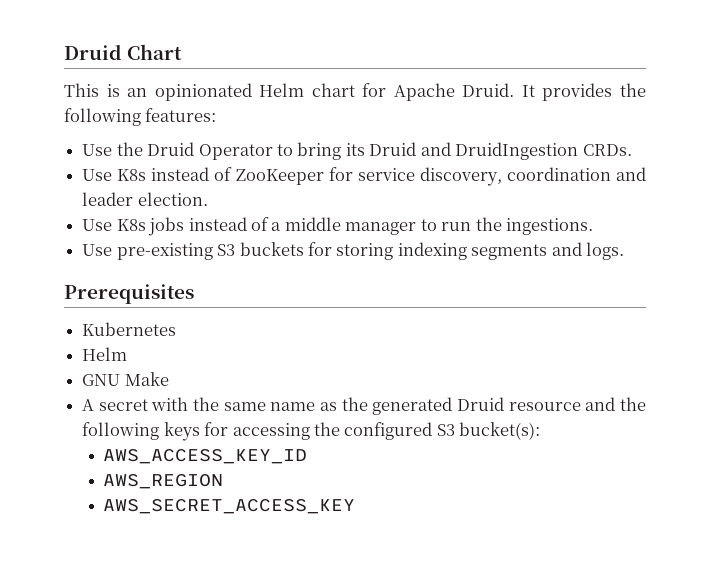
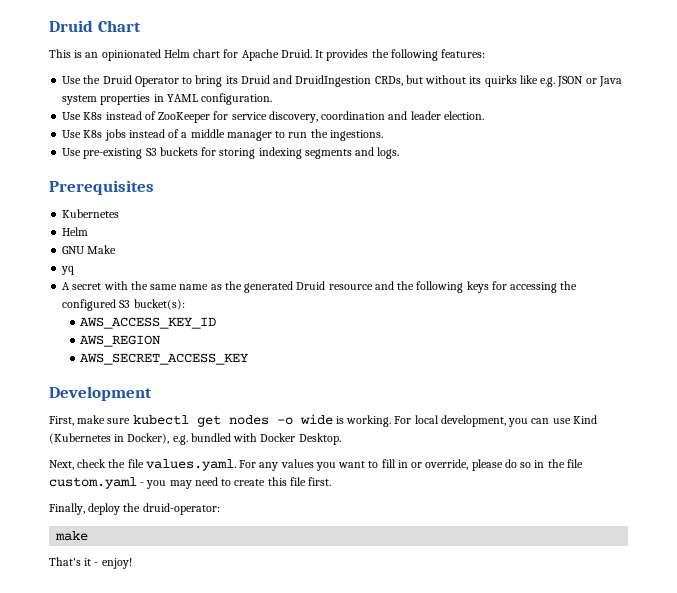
[582,144,632,156] CRDs. -> [374,75,622,87] [62,93,273,105] CRDs, but without its quirks like e.g. JSON or Java system properties in YAML configuration.
(169, 379) none -> [61,266,75,275] // yq
(356, 506) none -> [49,386,152,401] [49,414,597,427] [49,433,341,445] [49,459,583,471] [49,477,332,489] [49,503,220,515] [55,531,89,541] [49,557,132,569] // Development // First, make sure kubectl get nodes -o wide is working. For local development, you can use Kind (Kubernetes in Docker), e.g. bundled with Docker Desktop. // Next, check the file values.yaml. For any values you want to fill in or override, please do so in the file custom.yaml - you may need to create this file first. // Finally, deploy the druid-operator: // make // That's it - enjoy!

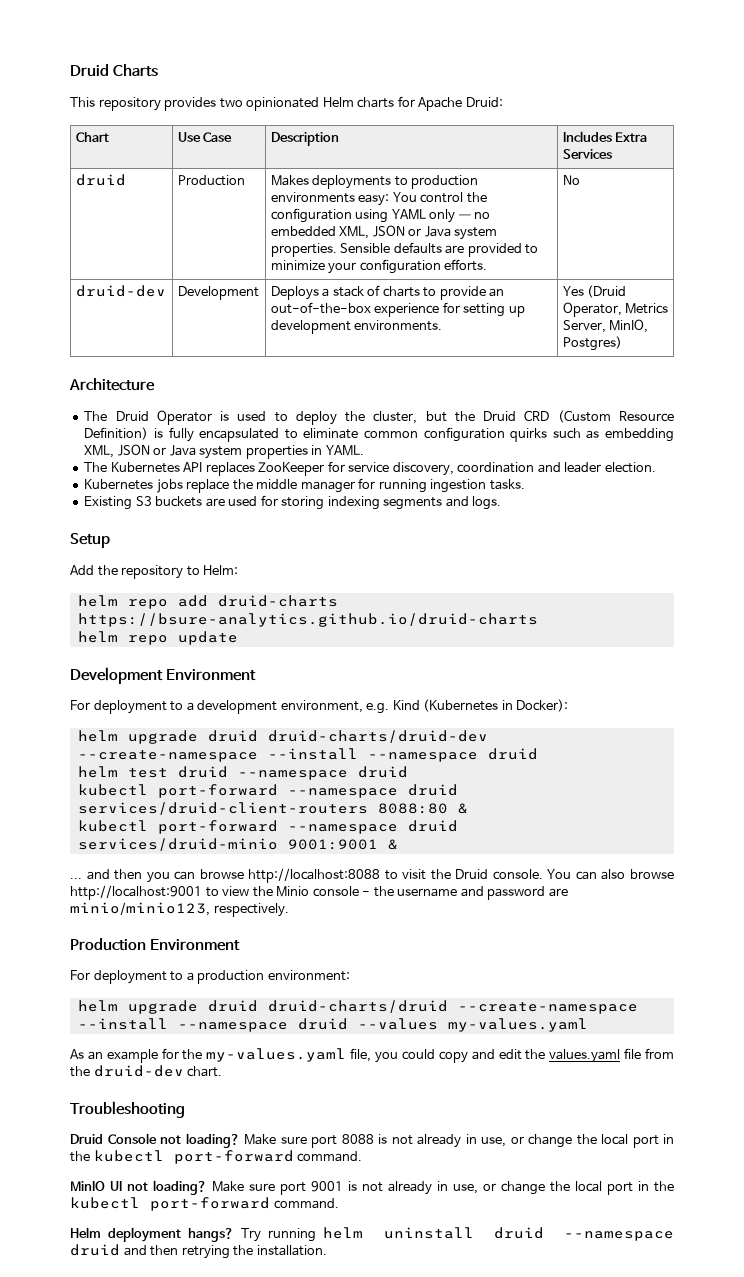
[49,20,141,32] Druid Chart -> [70,64,159,77] Druid Charts
[74,50,99,58] is an -> [98,97,243,111] repository provides two
[193,49,221,58] chart -> [357,97,395,108] charts
[280,49,486,61] [62,75,556,87] Druid. It provides the following features: // Use the Druid Operator to bring its Druid and DruidIngestion CRDs, but without its quirks like e.g. -> [465,97,503,107] [75,132,109,142] [177,132,233,142] [270,132,339,146] [562,131,648,142] [562,149,612,159] [75,174,126,186] [177,175,245,186] [270,175,479,189] [270,192,487,206] [270,208,491,223] [270,225,498,240] [270,242,539,257] [270,259,488,274] [562,175,580,185] [75,285,166,297] [177,286,259,300] [270,285,505,300] [270,302,525,317] [270,320,443,334] [562,285,627,298] [562,302,669,317] [562,319,649,333] [562,336,622,351] [69,378,155,391] [84,410,675,425] [84,427,675,442] [84,445,115,458] Druid: // Chart | Use Case | Description | Includes Extra Services // druid | Production | Makes deployments to production environments easy: You control the configuration using YAML only — no embedded XML, JSON or Java system properties. Sensible defaults are provided to minimize your configuration efforts. | No // druid-dev | Development | Deploys a stack of charts to provide an out-of-the-box experience for setting up development environments. | Yes (Druid Operator, Metrics Server, MinIO, Postgres) // Architecture // The Druid Operator is used to deploy the cluster, but the Druid CRD (Custom Resource Definition) is fully encapsulated to eliminate common configuration quirks such as embedding XML,
[166,93,273,105] [62,111,156,120] YAML configuration. // Use K8s instead of -> [325,445,364,456] [84,462,255,476] YAML. // The Kubernetes API replaces
[62,129,383,141] [62,147,198,159] Use K8s jobs instead of a middle manager to run the ingestions. // Use pre-existing S3 buckets -> [84,478,525,493] [84,496,258,510] Kubernetes jobs replace the middle manager for running ingestion tasks. // Existing S3 buckets are used
[49,180,154,195] [62,209,120,218] [62,227,89,236] [62,245,117,254] [61,266,75,275] [62,281,578,293] [62,299,185,311] [80,317,217,329] [80,335,161,347] [80,353,249,365] [49,386,152,401] [49,414,597,427] [49,433,341,445] [49,459,583,471] [49,477,332,489] [49,503,220,515] [55,531,89,541] [49,557,132,569] Prerequisites // Kubernetes // Helm // GNU Make // yq // A secret with the same name as the generated Druid resource and the following keys for accessing the configured S3 bucket(s): // AWS_ACCESS_KEY_ID // AWS_REGION // AWS_SECRET_ACCESS_KEY // Development // First, make sure kubectl get nodes -o wide is working. For local development, you can use Kind (Kubernetes in Docker), e.g. bundled with Docker Desktop. // Next, check the file values.yaml. For any values you want to fill in or override, please do so in the file custom.yaml - you may need to create this file first. // Finally, deploy the druid-operator: // make // That's it - enjoy! -> [70,533,110,548] [70,565,239,579] [77,595,338,609] [77,613,538,627] [77,631,238,645] [70,667,256,684] [70,699,569,714] [77,730,488,744] [77,748,538,762] [77,766,408,780] [77,784,458,798] [77,802,468,815] [77,820,458,834] [77,838,398,851] [70,868,675,883] [70,885,568,900] [70,902,289,917] [70,938,240,951] [70,970,350,984] [77,1000,638,1014] [77,1018,588,1032] [70,1048,675,1063] [70,1065,223,1077] [70,1101,185,1118] [70,1133,674,1148] [70,1150,363,1164] [70,1180,674,1195] [70,1197,339,1211] [70,1227,674,1242] [70,1244,327,1259] Setup // Add the repository to Helm: // helm repo add druid-charts https://bsure-analytics.github.io/druid-charts // helm repo update // Development Environment // For deployment to a development environment, e.g. Kind (Kubernetes in Docker): // helm upgrade druid druid-charts/druid-dev --create-namespace --install --namespace druid // helm test druid --namespace druid // kubectl port-forward --namespace druid services/druid-client-routers 8088:80 & // kubectl port-forward --namespace druid services/druid-minio 9001:9001 & // ... and then you can browse http://localhost:8088 to visit the Druid console. You can also browse http://localhost:9001 to view the Minio console - the username and password are minio/minio123, respectively. // Production Environment // For deployment to a production environment: // helm upgrade druid druid-charts/druid --create-namespace --install --namespace druid --values my-values.yaml // As an example for the my-values.yaml file, you could copy and edit the values.yaml file from the druid-dev chart. // Troubleshooting // Druid Console not loading? Make sure port 8088 is not already in use, or change the local port in the kubectl port-forward command. // MinIO UI not loading? Make sure port 9001 is not already in use, or change the local port in the kubectl port-forward command. // Helm deployment hangs? Try running helm uninstall druid --namespace druid and then retrying the installation.

